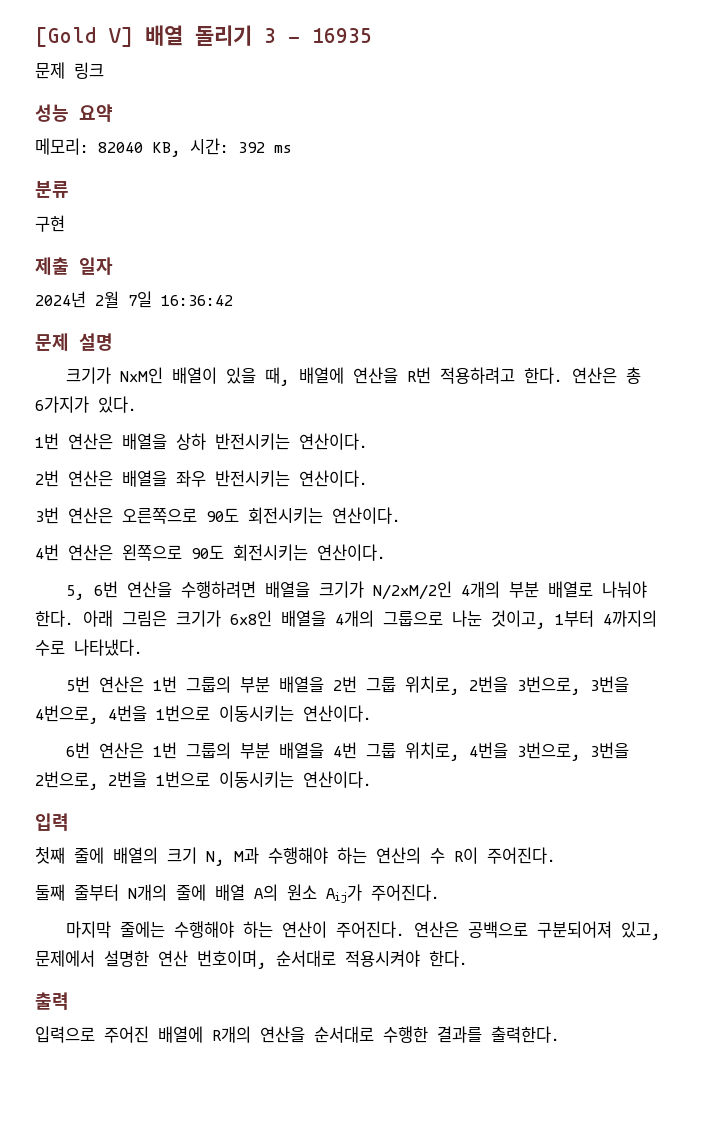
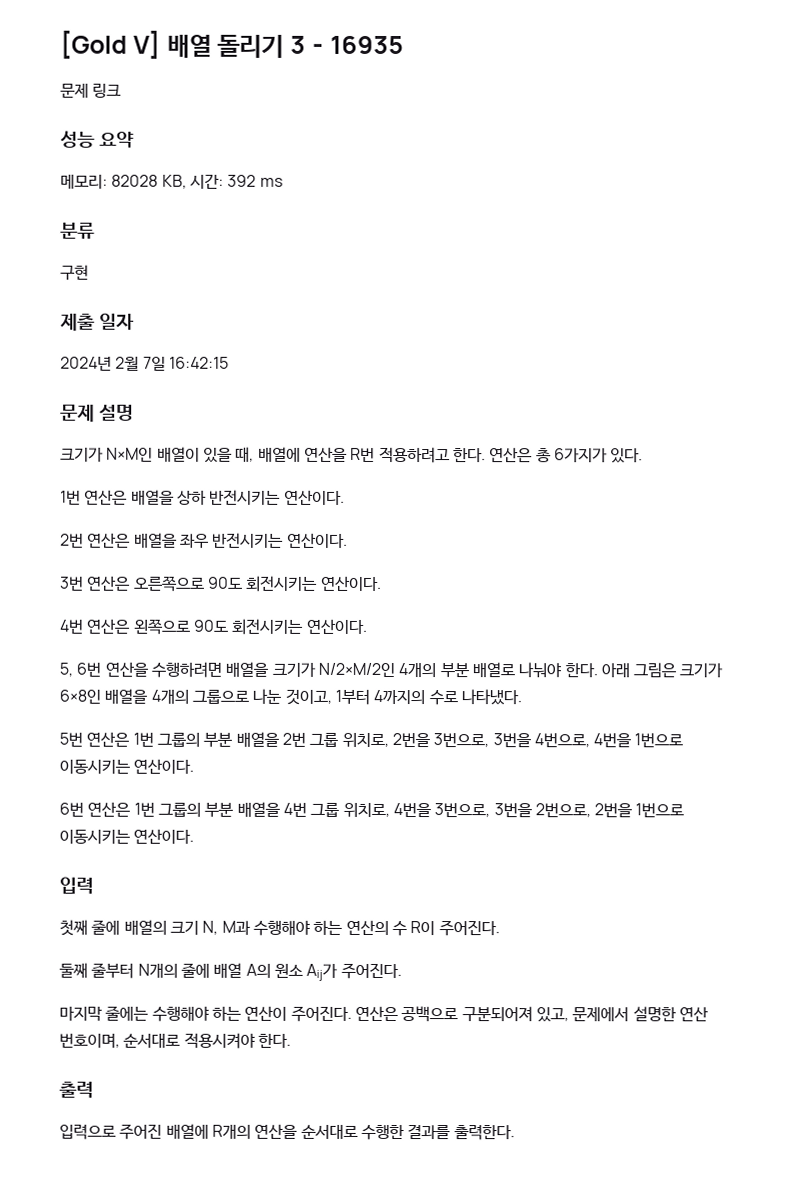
[98,142,143,153] 82040 -> [111,174,159,187] 82028
[161,295,233,306] 16:36:42 -> [168,356,229,369] 16:42:15

